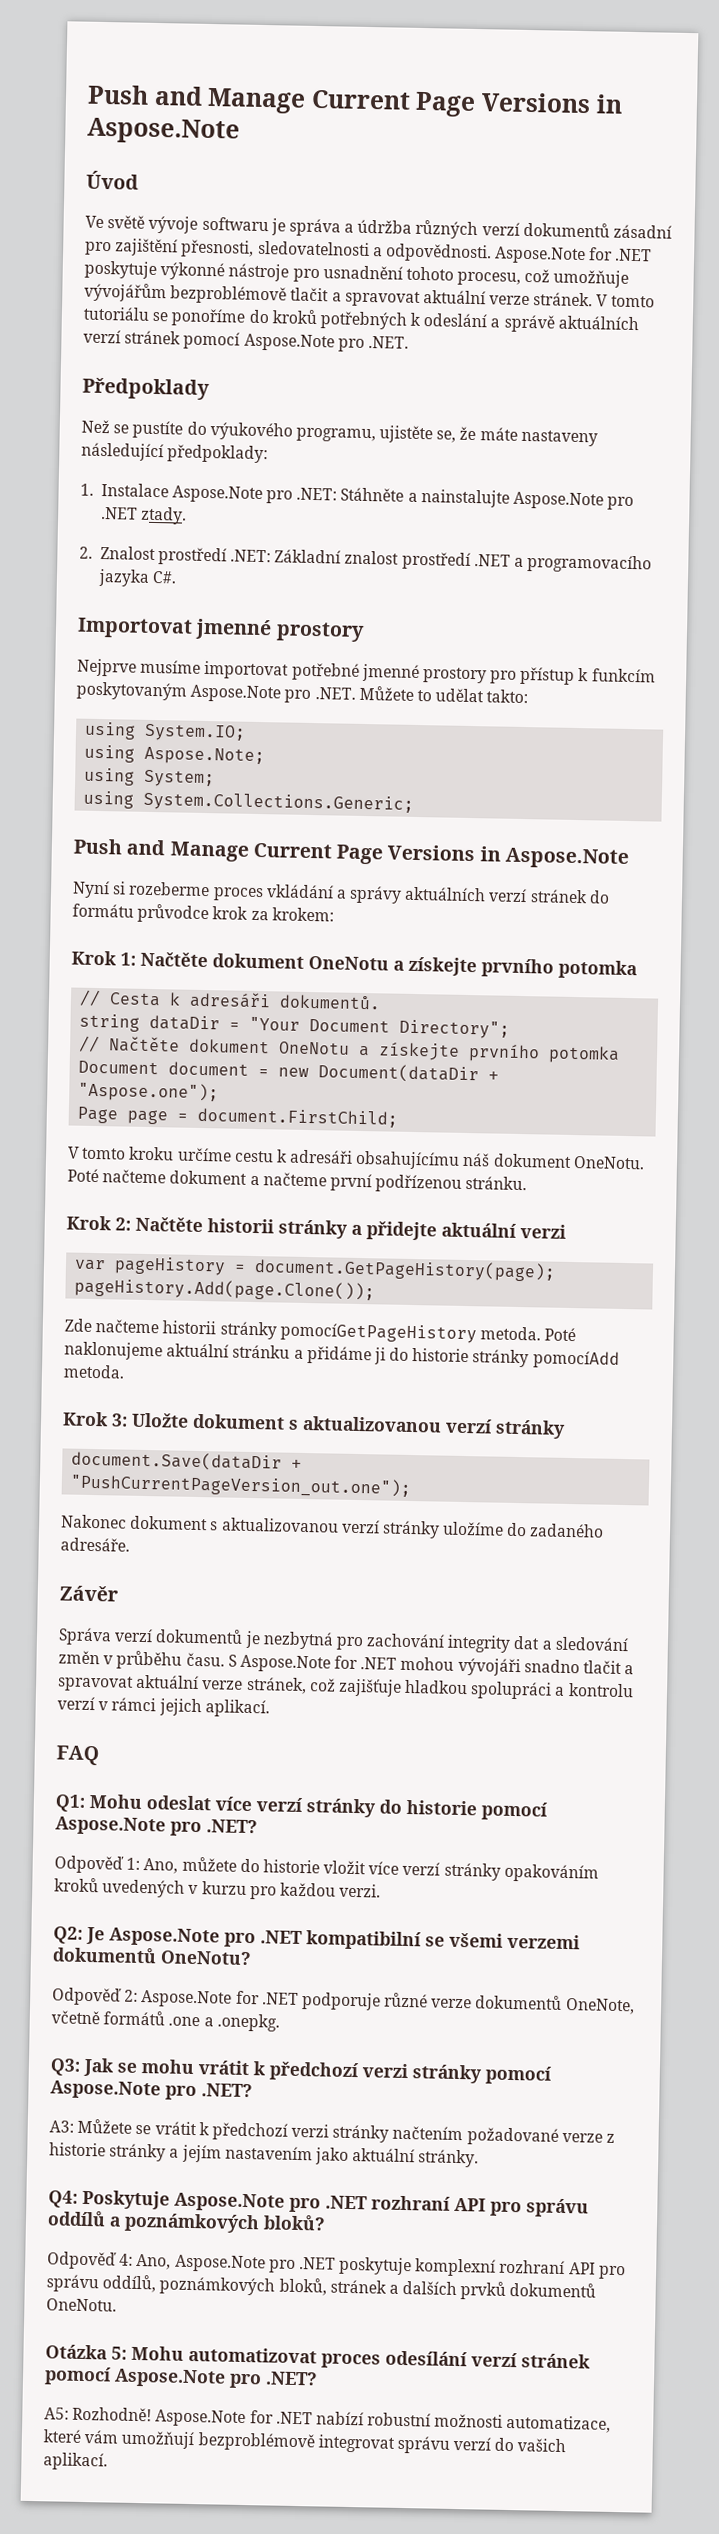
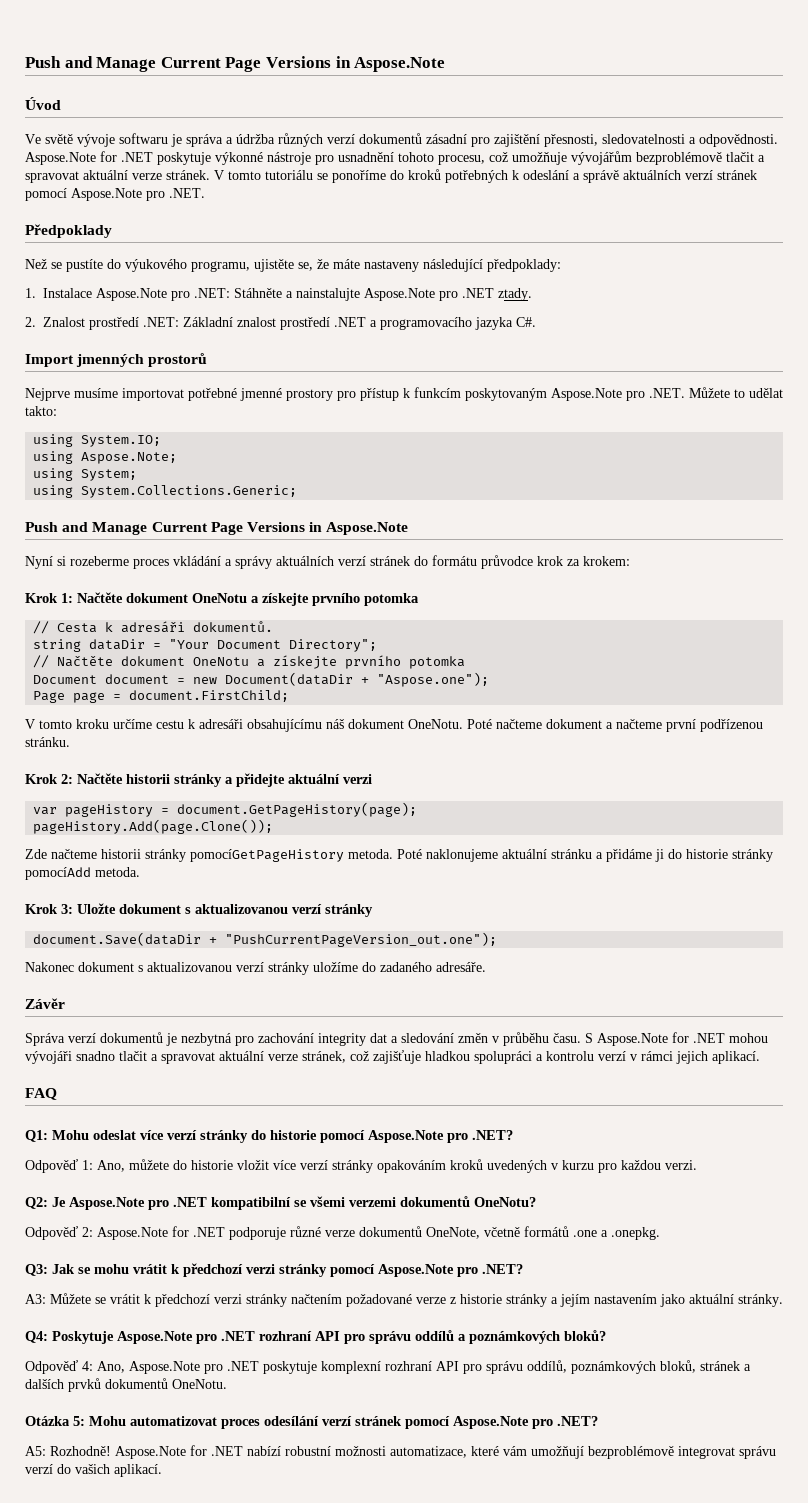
[77,617,365,642] Importovat jmenné prostory -> [25,353,208,367] Import jmenných prostorů

